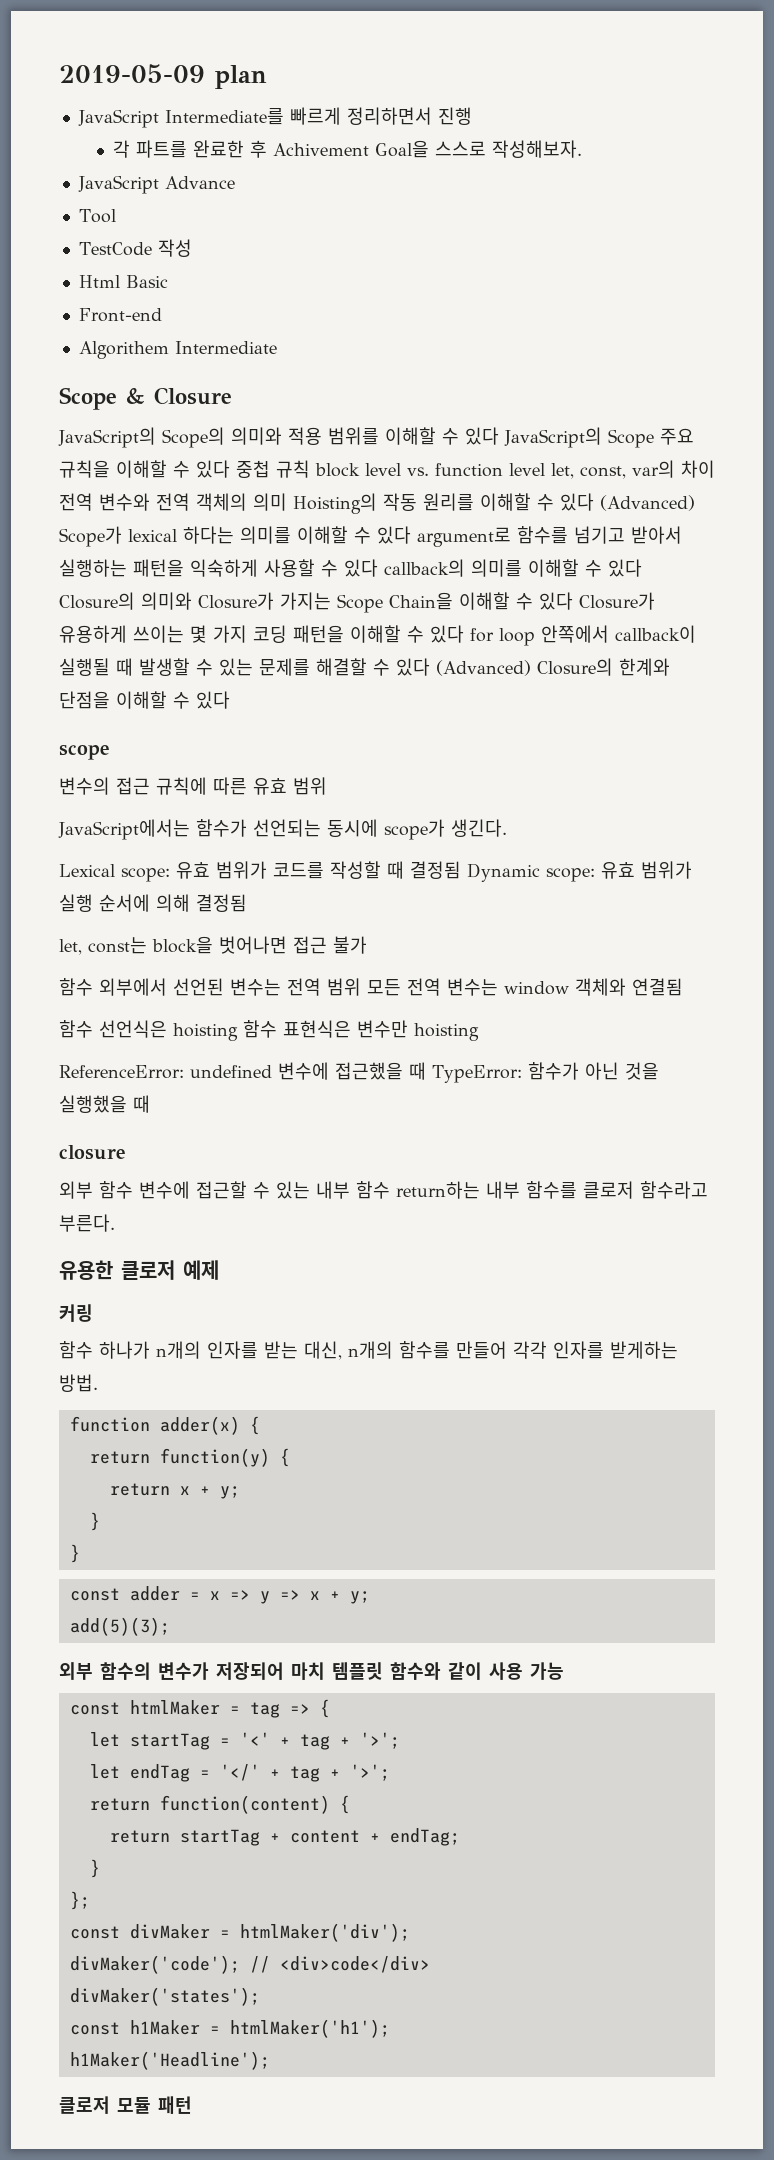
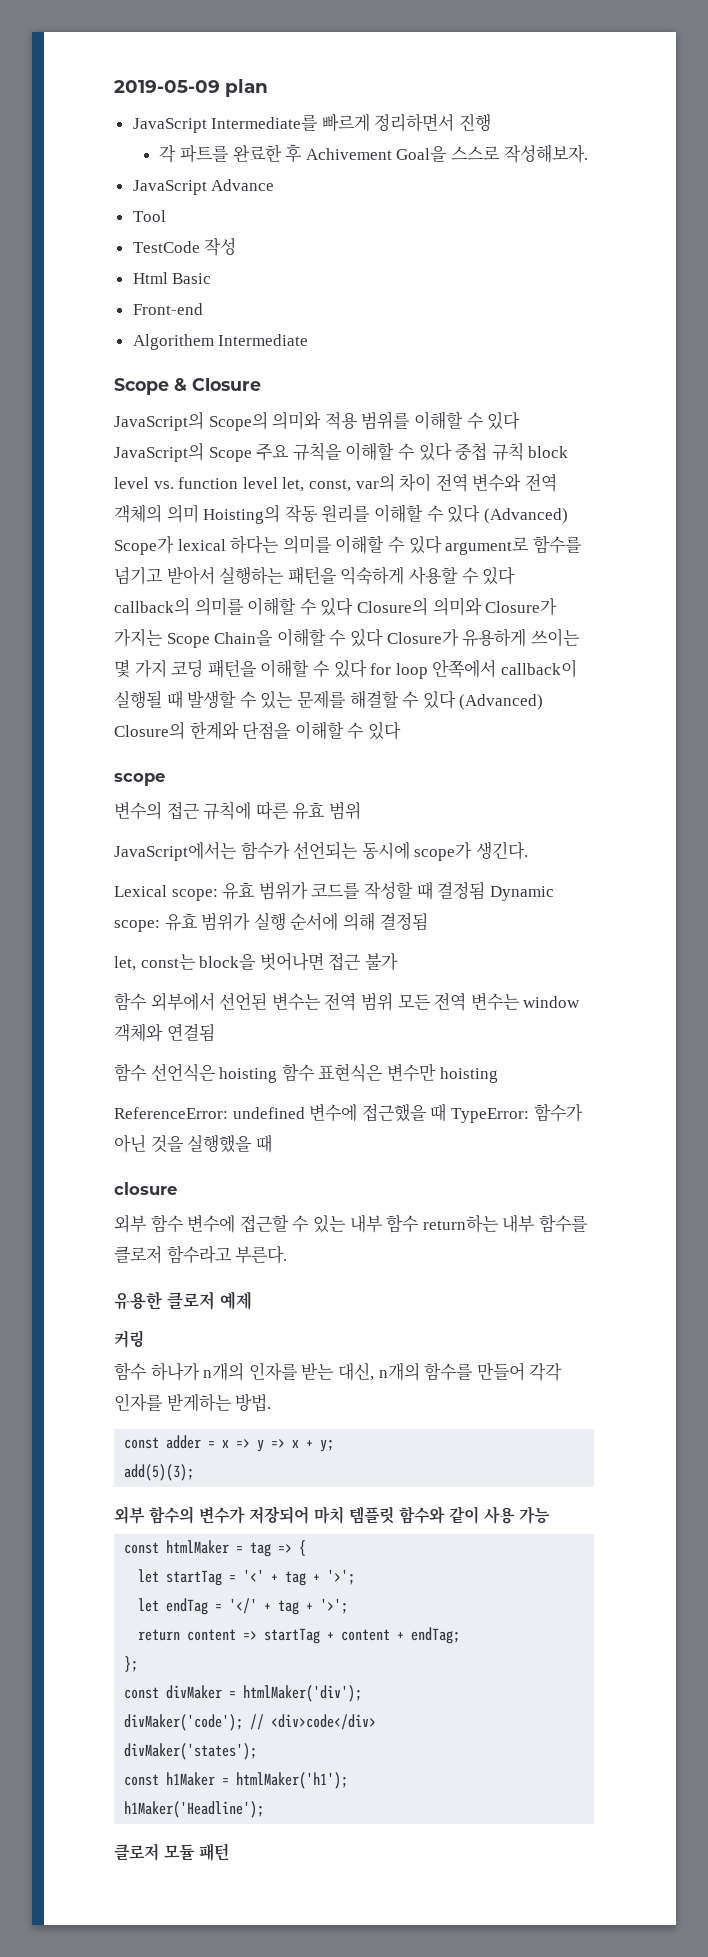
[69,1416,260,1435] [89,1448,290,1467] [109,1483,240,1499] [89,1512,100,1531] [69,1544,80,1563] // function adder(x) { // return function(y) { // return x + y; // } // } -> (272, 1402) none
[159,1795,350,1814] [109,1830,170,1843] function(content) { // return -> [187,1629,258,1641] content =>
[89,1859,100,1878] // } -> (461, 1635) none

